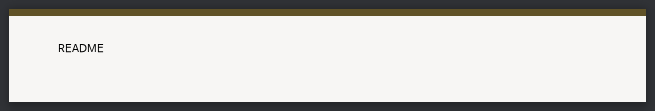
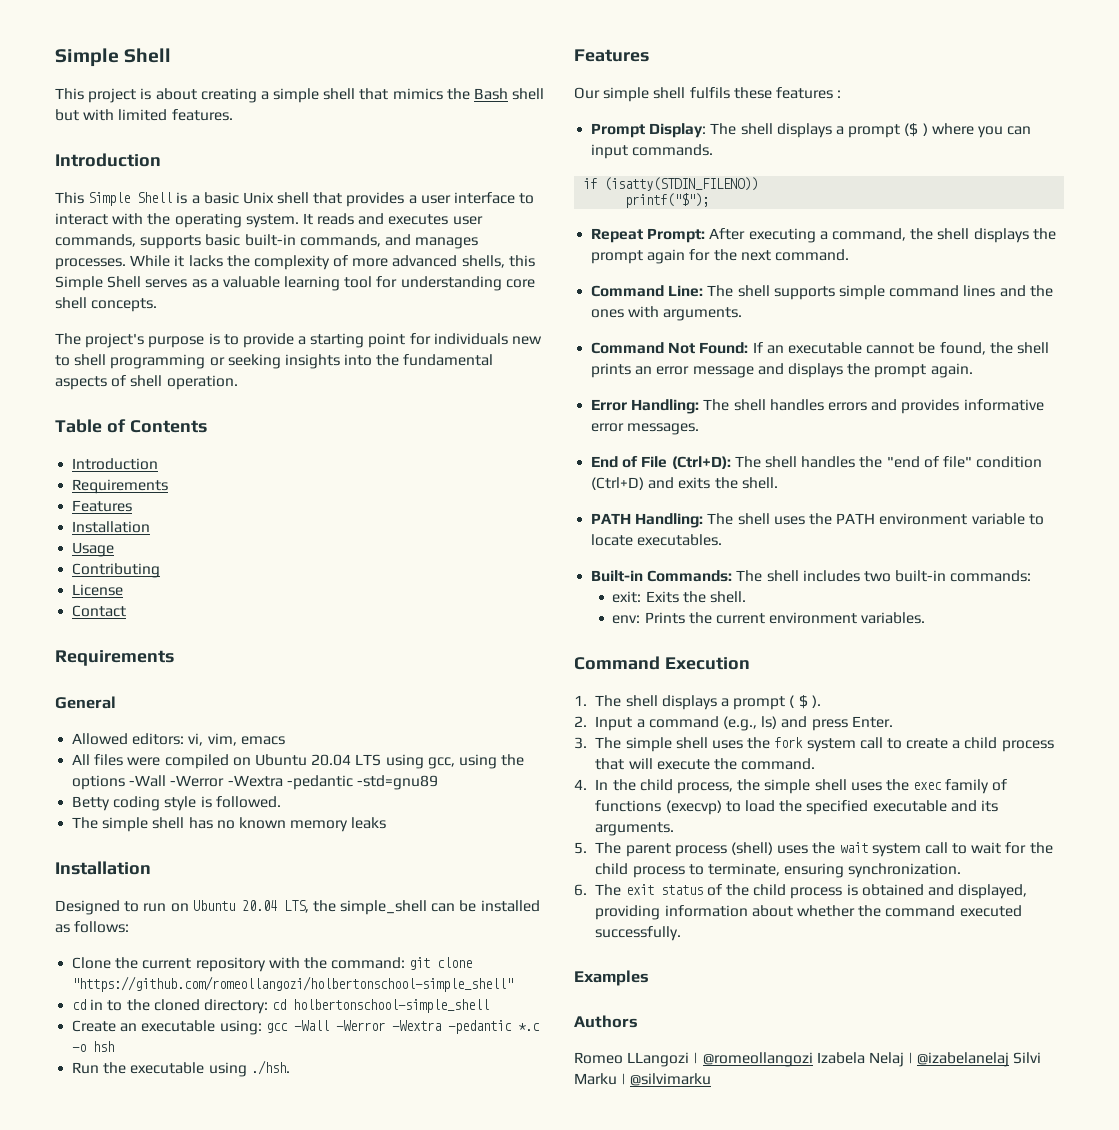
[58,44,104,53] README -> [55,48,172,67] [55,88,545,103] [55,109,233,121] [55,153,161,167] [55,192,535,207] [55,213,483,228] [55,234,479,249] [55,255,535,270] [55,276,535,291] [55,297,158,312] [55,333,543,348] [55,354,494,369] [55,375,238,390] [55,419,207,433] [72,458,159,470] [72,479,169,494] [72,500,133,512] [72,521,151,533] [72,542,115,557] [72,563,161,578] [72,584,124,596] [72,605,127,617] [55,650,174,666] [55,696,116,709] [72,733,285,746] [72,754,525,769] [72,775,438,790] [72,796,281,811] [72,817,387,832] [55,861,151,875] [55,900,540,915] [55,921,130,933] [72,957,473,972] [72,976,514,992] [72,999,490,1014] [72,1020,540,1035] [72,1041,115,1052] [72,1060,290,1077] [574,49,649,62] [574,87,842,102] [591,123,1032,138] [591,144,714,159] [583,177,759,191] [625,193,710,208] [591,228,1056,243] [591,249,849,264] [591,285,1053,300] [591,306,743,321] [591,342,1049,355] [591,363,973,378] [591,399,1044,414] [591,423,700,435] [591,456,1043,469] [591,477,778,490] [591,513,1044,528] [591,534,723,546] [591,570,1032,582] [612,591,747,603] [612,612,926,624] [574,656,750,670] [574,695,821,710] [574,716,893,731] [574,737,1054,752] [595,758,816,770] [574,779,1008,794] [595,800,998,815] [595,822,675,836] [574,842,1053,857] [595,863,962,878] [574,884,1028,899] [595,905,1022,920] [595,926,682,941] [574,970,649,986] [574,1015,638,1028] [574,1052,1042,1067] [574,1073,712,1086] Simple Shell // This project is about creating a simple shell that mimics the Bash shell but with limited features. // Introduction // This Simple Shell is a basic Unix shell that provides a user interface to interact with the operating system. It reads and executes user commands, supports basic built-in commands, and manages processes. While it lacks the complexity of more advanced shells, this Simple Shell serves as a valuable learning tool for understanding core shell concepts. // The project's purpose is to provide a starting point for individuals new to shell programming or seeking insights into the fundamental aspects of shell operation. // Table of Contents // Introduction // Requirements // Features // Installation // Usage // Contributing // License // Contact // Requirements // General // Allowed editors: vi, vim, emacs // All files were compiled on Ubuntu 20.04 LTS using gcc, using the options -Wall -Werror -Wextra -pedantic -std=gnu89 // Betty coding style is followed. // The simple shell has no known memory leaks // Installation // Designed to run on Ubuntu 20.04 LTS, the simple_shell can be installed as follows: // Clone the current repository with the command: git clone "https://github.com/romeollangozi/holbertonschool-simple_shell" // cd in to the cloned directory: cd holbertonschool-simple_shell // Create an executable using: gcc -Wall -Werror -Wextra -pedantic *.c -o hsh // Run the executable using ./hsh. // Features // Our simple shell fulfils these features : // Prompt Display: The shell displays a prompt ($ ) where you can input commands. // if (isatty(STDIN_FILENO)) // printf("$"); // Repeat Prompt: After executing a command, the shell displays the prompt again for the next command. // Command Line: The shell supports simple command lines and the ones with arguments. // Command Not Found: If an executable cannot be found, the shell prints an error message and displays the prompt again. // Error Handling: The shell handles errors and provides informative error messages. // End of File (Ctrl+D): The shell handles the "end of file" condition (Ctrl+D) and exits the shell. // PATH Handling: The shell uses the PATH environment variable to locate executables. // Built-in Commands: The shell includes two built-in commands: // exit: Exits the shell. // env: Prints the current environment variables. // Command Execution // 1. The shell displays a prompt ( $ ). // 2. Input a command (e.g., ls) and press Enter. // 3. The simple shell uses the fork system call to create a child process that will execute the command. // 4. In the child process, the simple shell uses the exec family of functions (execvp) to load the specified executable and its arguments. // 5. The parent process (shell) uses the wait system call to wait for the child process to terminate, ensuring synchronization. // 6. The exit status of the child process is obtained and displayed, providing information about whether the command executed successfully. // Examples // Authors // Romeo LLangozi | @romeollangozi Izabela Nelaj | @izabelanelaj Silvi Marku | @silvimarku

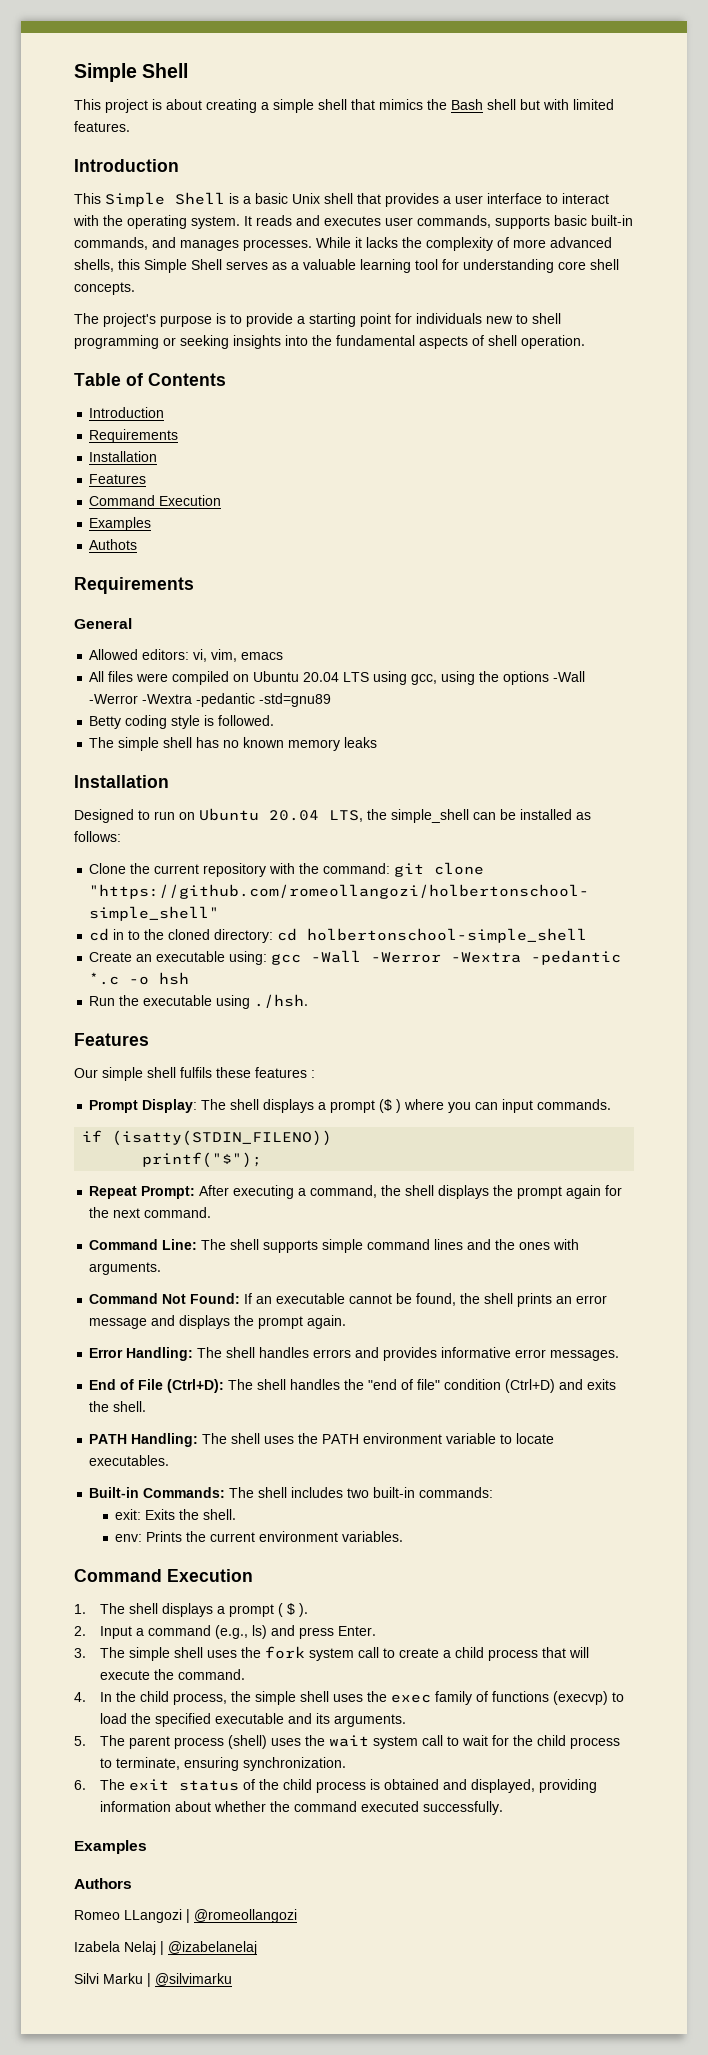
[72,500,133,512] [72,521,151,533] [72,542,115,557] [72,563,161,578] [72,584,124,596] [72,605,127,617] // Features // Installation // Usage // Contributing // License // Contact -> [89,451,158,462] [89,474,147,484] [89,495,222,506] [89,517,152,531] [89,539,138,550] // Installation // Features // Command Execution // Examples // Authots
(813, 1059) none -> (297, 1916) //
(1010, 1059) none -> (257, 1948) //

